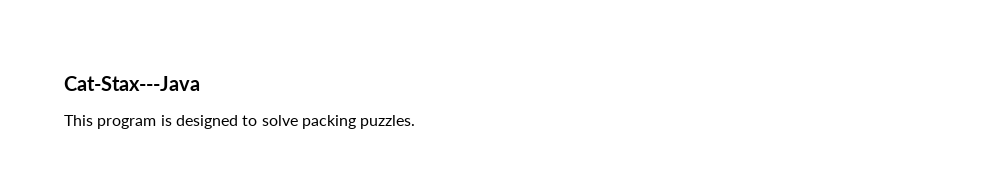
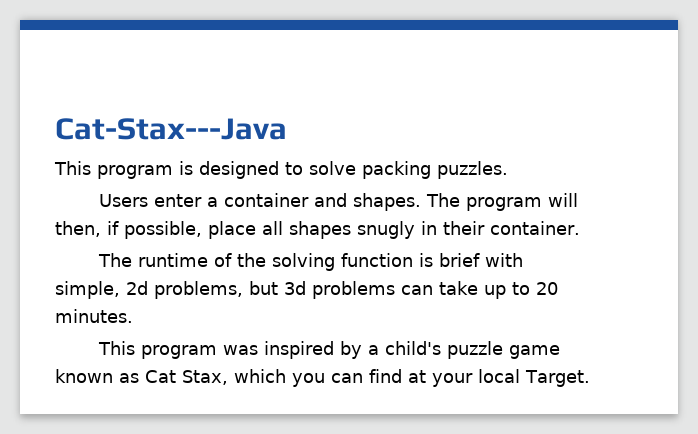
(416, 122) none -> [98,193,578,211] [55,221,580,239] [97,253,523,271] [55,281,558,299] [55,309,133,323] [97,341,560,359] [55,369,590,387] // Users enter a container and shapes. The program will then, if possible, place all shapes snugly in their container. // The runtime of the solving function is brief with simple, 2d problems, but 3d problems can take up to 20 minutes. // This program was inspired by a child's puzzle game known as Cat Stax, which you can find at your local Target.

